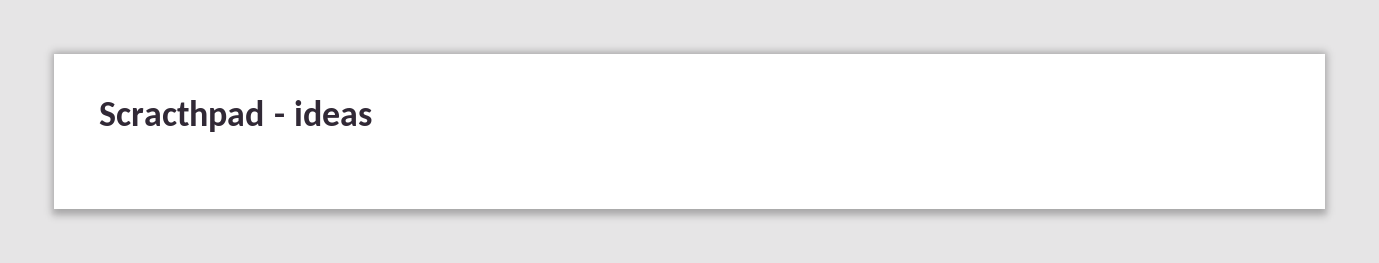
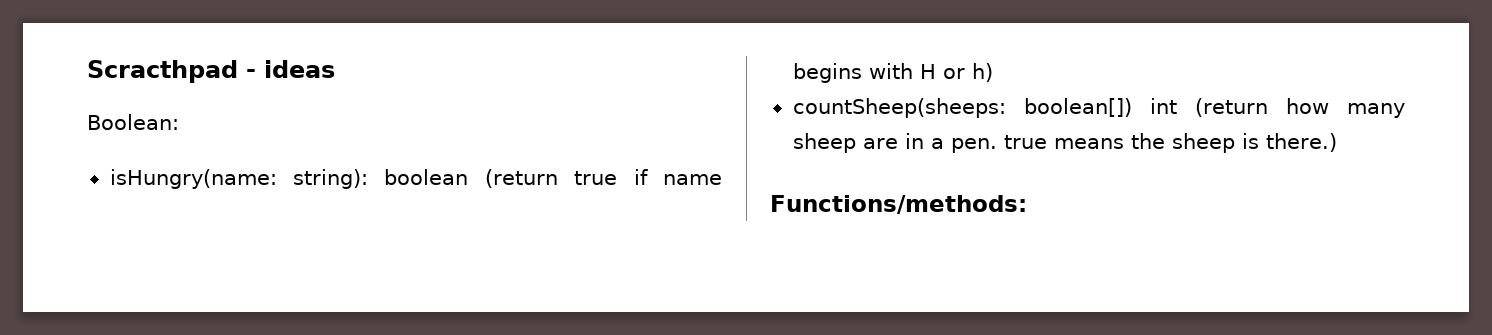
(373, 113) none -> [87,114,179,130] [109,169,722,189] [792,63,993,83] [792,98,1405,118] [792,133,1337,153] [770,195,1027,214] // Boolean: // isHungry(name: string): boolean (return true if name begins with H or h) // countSheep(sheeps: boolean[]) int (return how many sheep are in a pen. true means the sheep is there.) // Functions/methods:

